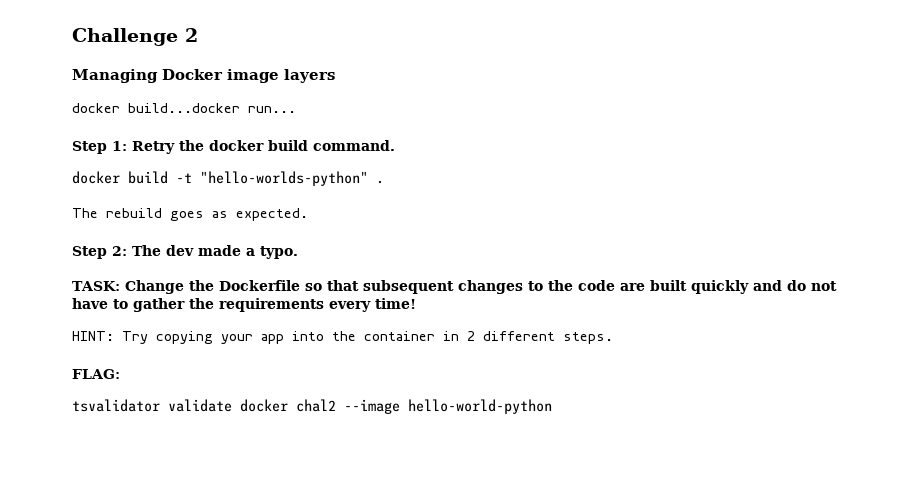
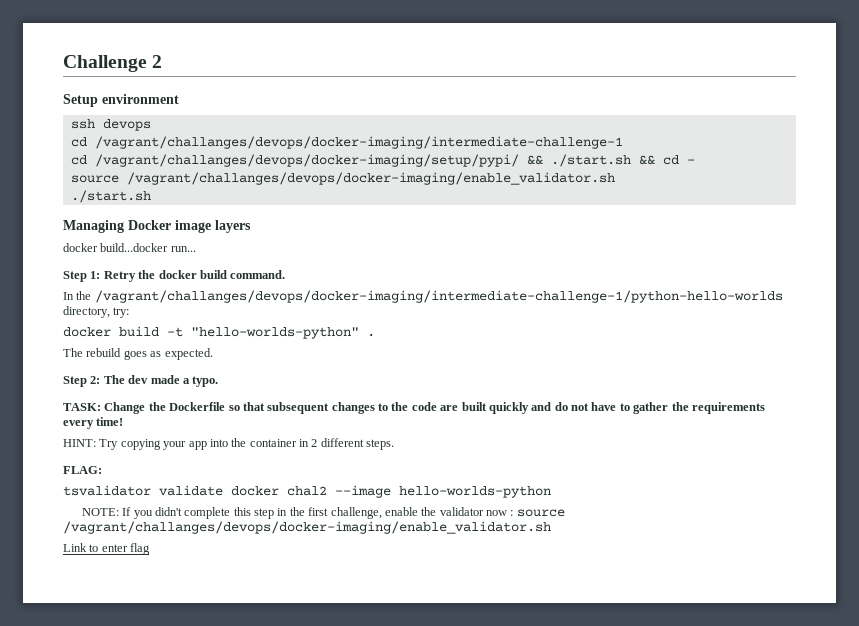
(198, 35) none -> [63,94,179,107] [70,119,151,131] [70,136,623,149] [70,154,695,167] [70,172,615,185] [70,190,151,203] // Setup environment // ssh devops // cd /vagrant/challanges/devops/docker-imaging/intermediate-challenge-1 // cd /vagrant/challanges/devops/docker-imaging/setup/pypi/ && ./start.sh && cd - // source /vagrant/challanges/devops/docker-imaging/enable_validator.sh // ./start.sh
(395, 145) none -> [63,290,783,303] [63,306,130,318] // In the /vagrant/challanges/devops/docker-imaging/intermediate-challenge-1/python-hello-worlds directory, try:
[408,399,552,414] hello-world-python -> [399,486,551,498] [81,507,565,519] [63,521,551,534] [63,543,151,555] hello-worlds-python // NOTE: If you didn't complete this step in the first challenge, enable the validator now : source /vagrant/challanges/devops/docker-imaging/enable_validator.sh // Link to enter flag

